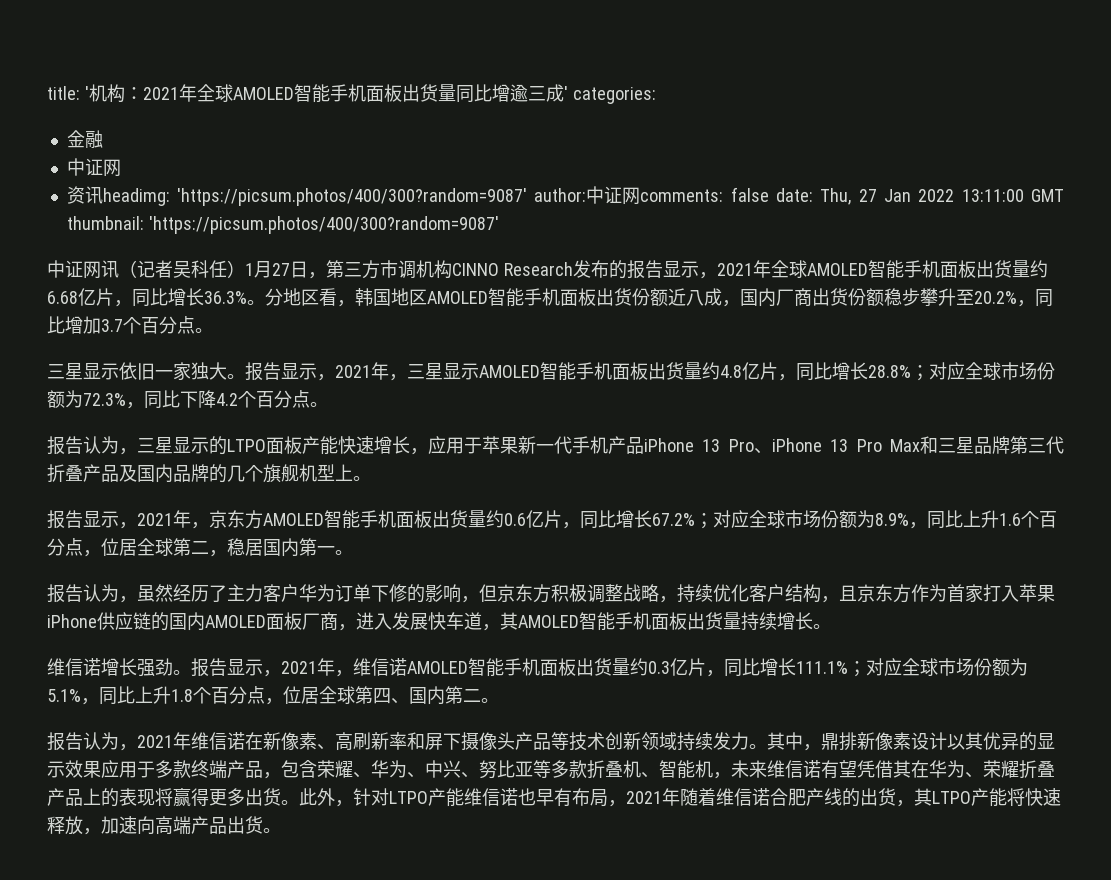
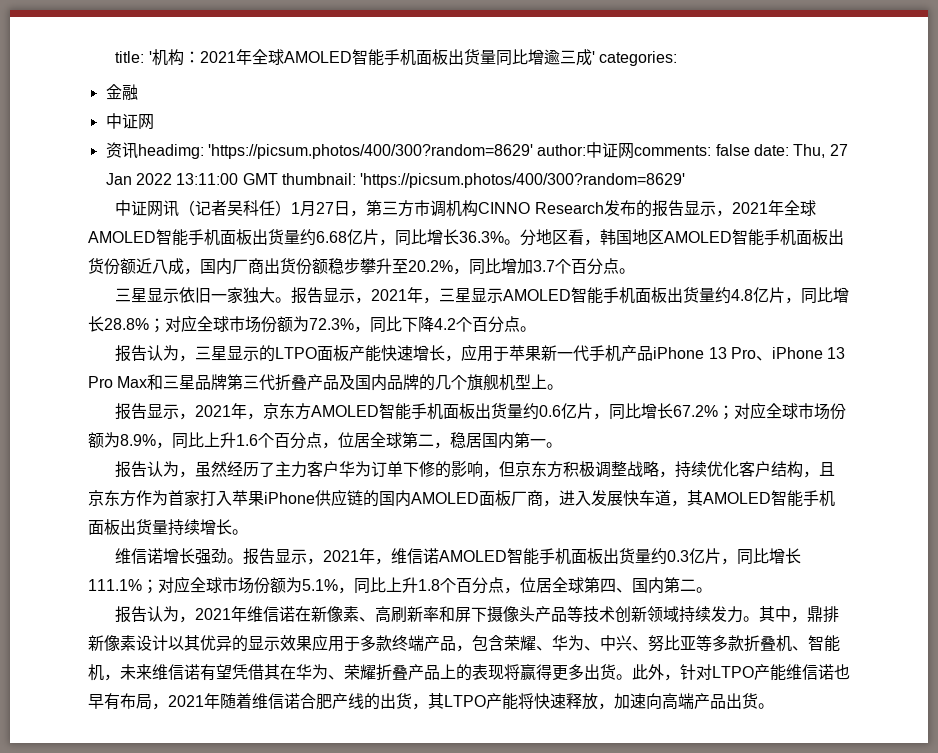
[177,188,528,206] 'https://picsum.photos/400/300?random=9087' -> [207,144,533,159] 'https://picsum.photos/400/300?random=8629'
[148,216,499,234] 'https://picsum.photos/400/300?random=9087' -> [360,173,686,188] 'https://picsum.photos/400/300?random=8629'

